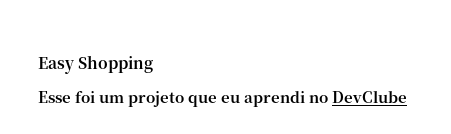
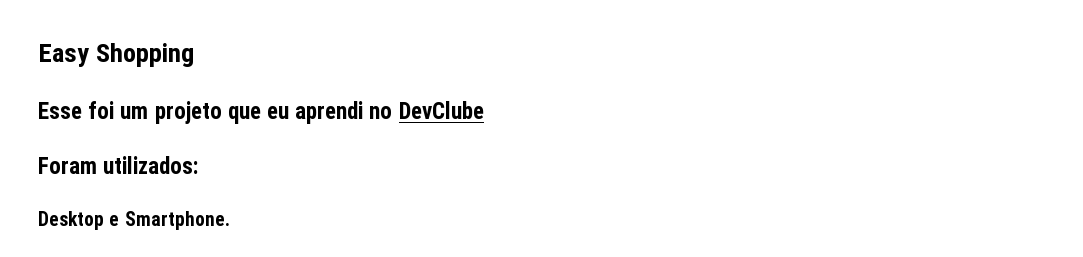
(408, 96) none -> [38,156,199,174] [38,211,230,230] // Foram utilizados: // Desktop e Smartphone.

